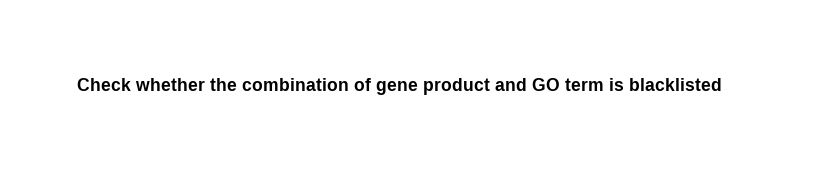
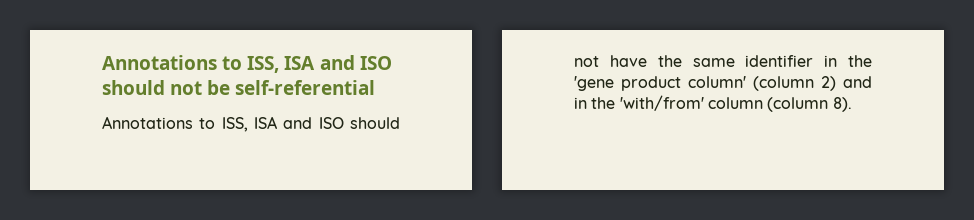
[77,78,722,95] Check whether the combination of gene product and GO term is blacklisted -> [102,55,392,73] [102,80,376,95] [102,116,400,132] [574,55,872,67] [574,76,872,91] [574,95,852,112] Annotations to ISS, ISA and ISO should not be self-referential // Annotations to ISS, ISA and ISO should not have the same identifier in the 'gene product column' (column 2) and in the 'with/from' column (column 8).

